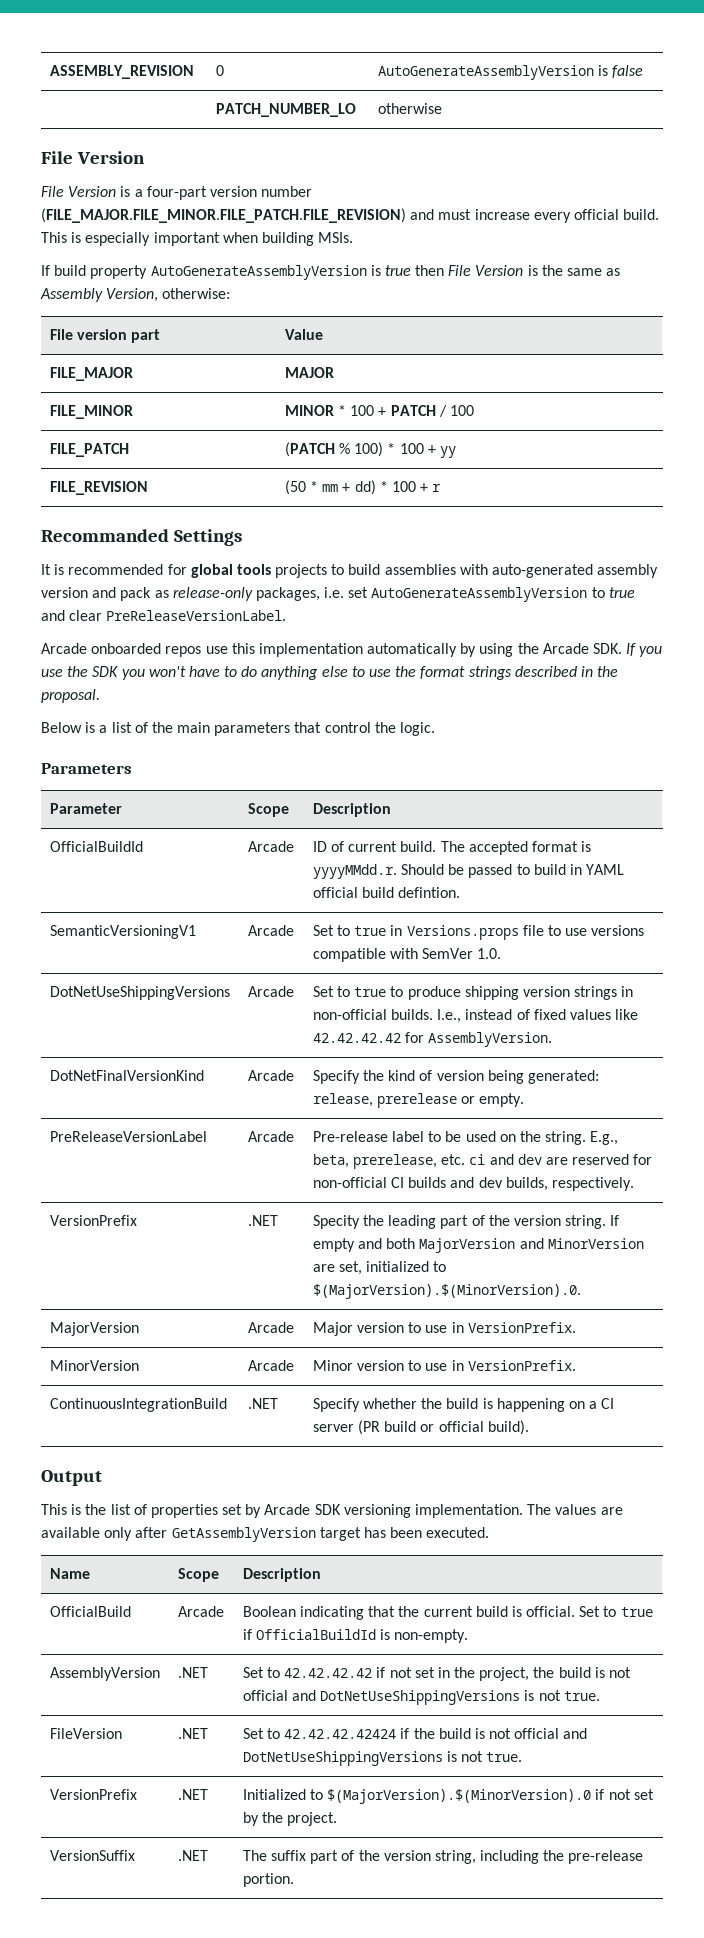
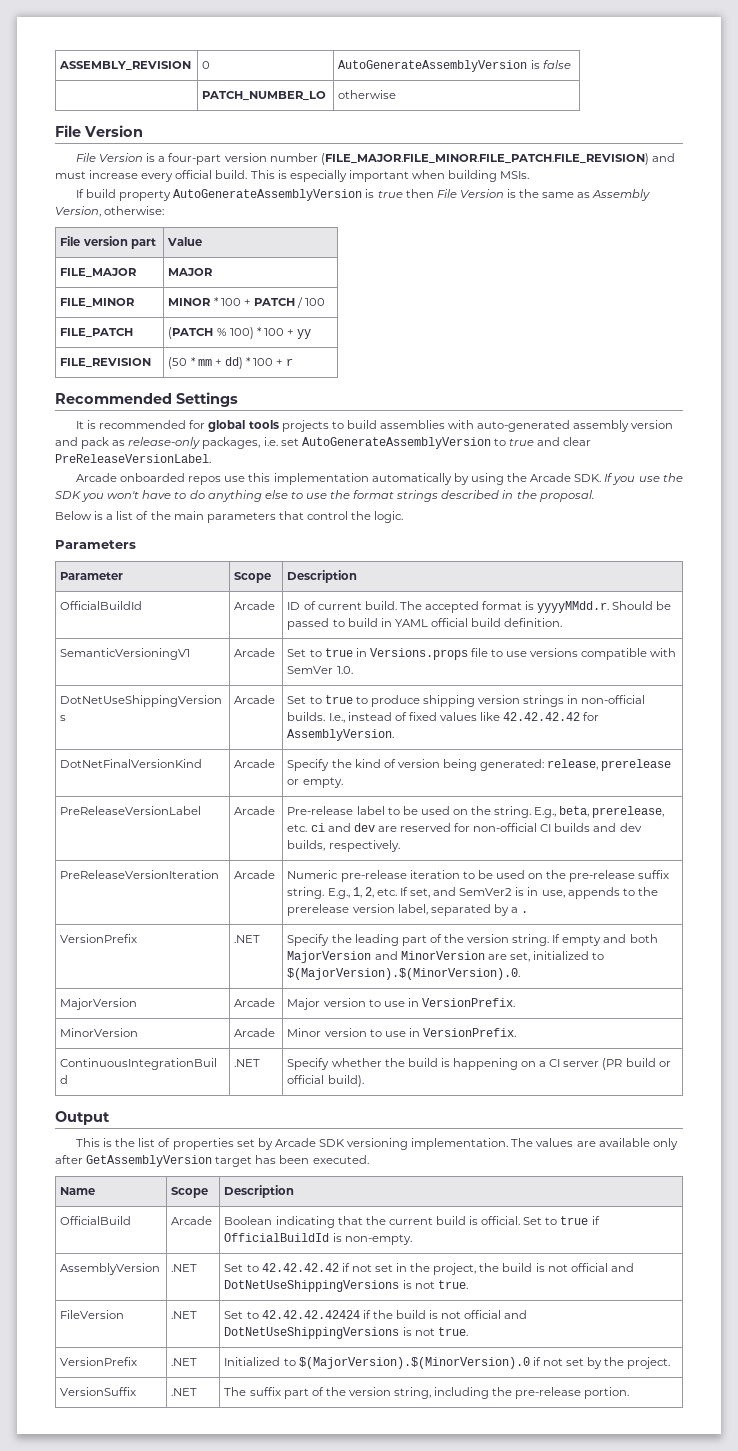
[41,529,169,542] Recommanded -> [55,393,172,404] Recommended
[398,887,461,898] defintion. -> [504,618,563,627] definition.
[49,1215,137,1226] [247,1215,278,1226] [312,1215,360,1229] // VersionPrefix | .NET | Specity -> [60,870,220,879] [234,870,276,879] [287,870,670,882] [287,887,658,899] [287,904,529,916] [60,934,138,943] [234,935,261,943] [287,934,330,946] // PreReleaseVersionIteration | Arcade | Numeric pre-release iteration to be used on the pre-release suffix string. E.g., 1, 2, etc. If set, and SemVer2 is in use, appends to the prerelease version label, separated by a . // VersionPrefix | .NET | Specify

